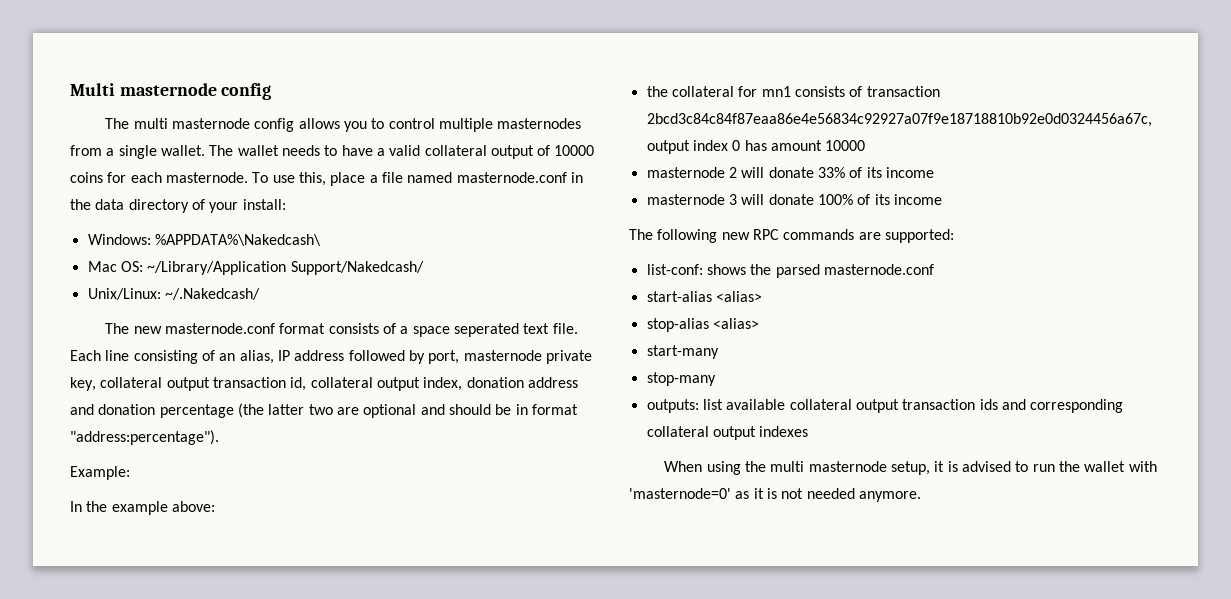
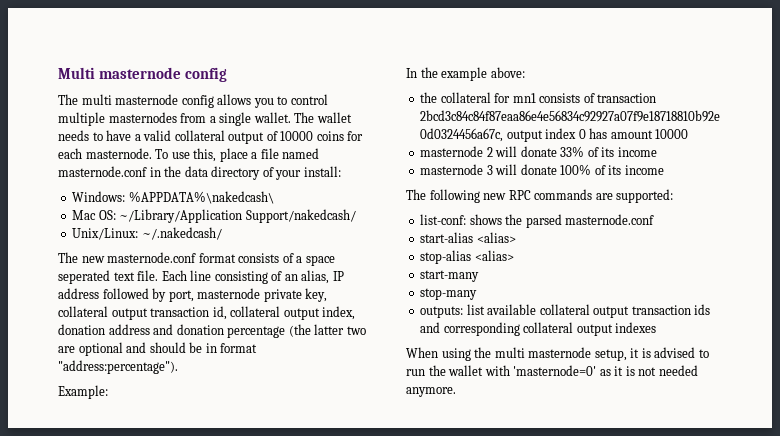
[154,234,321,246] %APPDATA%\Nakedcash\ -> [128,191,274,204] %APPDATA%\nakedcash\
[290,261,424,275] Support/Nakedcash/ -> [245,209,356,223] Support/nakedcash/
[164,288,260,300] ~/.Nakedcash/ -> [141,227,222,240] ~/.nakedcash/

